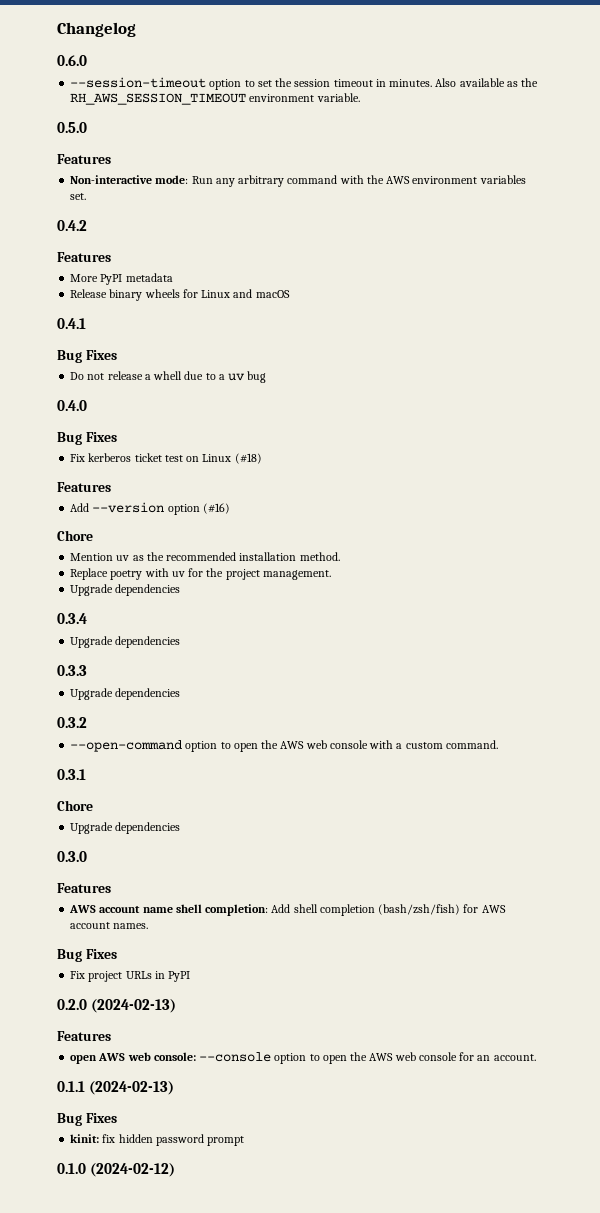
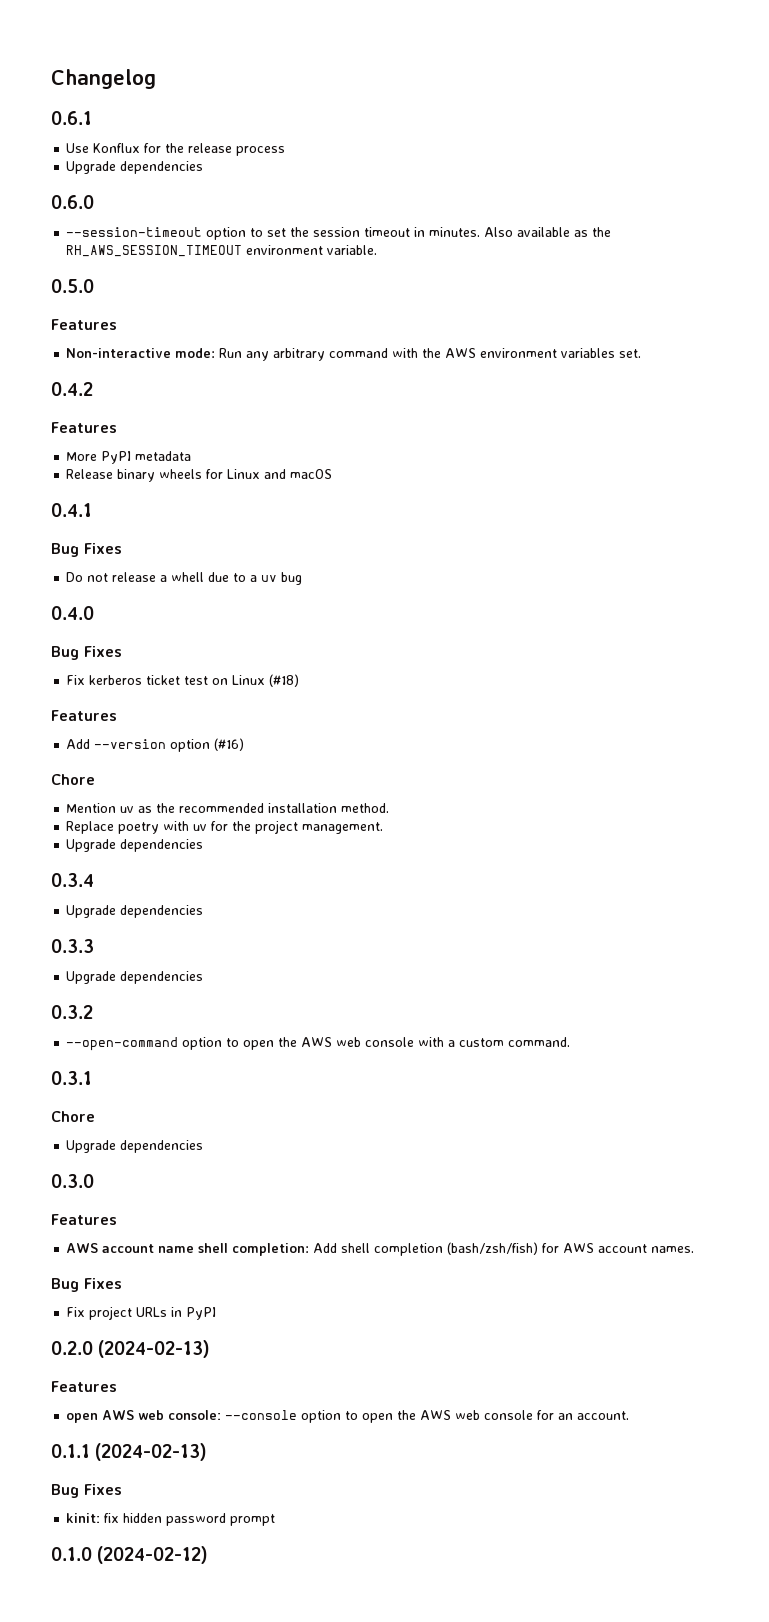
(136, 29) none -> [51,111,92,125] [66,143,286,156] [66,161,204,174] // 0.6.1 // Use Konflux for the release process // Upgrade dependencies

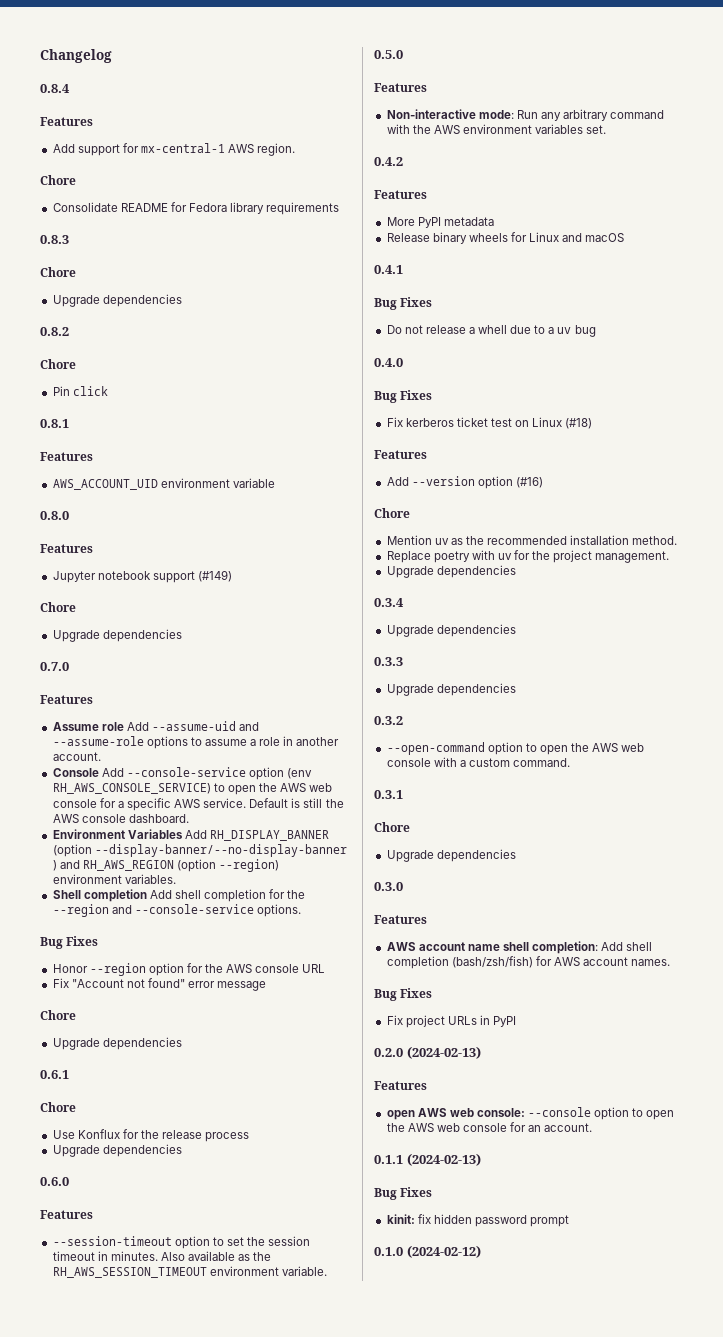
(156, 79) none -> [40,84,70,93] [40,117,93,126] [52,143,296,156] [40,175,76,185] [52,202,340,215] [40,235,69,244] [40,267,76,277] [52,294,182,307] [40,327,69,336] [40,359,76,369] [52,386,108,396] [40,419,69,428] [40,452,93,461] [52,478,275,490] [40,511,69,520] [40,544,93,553] [52,570,232,583] [40,602,76,612] [52,629,182,642] [40,662,69,671] [40,695,93,704] [52,721,260,731] [52,736,340,749] [52,752,101,761] [52,767,313,780] [52,783,333,795] [52,798,344,811] [52,814,189,823] [52,829,329,841] [52,844,347,857] [52,859,280,872] [52,874,176,884] [52,889,306,902] [52,904,301,917] [40,936,99,949] [52,963,326,976] [52,978,267,991] [40,1010,76,1020] [52,1037,182,1050] // 0.8.4 // Features // Add support for mx-central-1 AWS region. // Chore // Consolidate README for Fedora library requirements // 0.8.3 // Chore // Upgrade dependencies // 0.8.2 // Chore // Pin click // 0.8.1 // Features // AWS_ACCOUNT_UID environment variable // 0.8.0 // Features // Jupyter notebook support (#149) // Chore // Upgrade dependencies // 0.7.0 // Features // Assume role Add --assume-uid and --assume-role options to assume a role in another account. // Console Add --console-service option (env RH_AWS_CONSOLE_SERVICE) to open the AWS web console for a specific AWS service. Default is still the AWS console dashboard. // Environment Variables Add RH_DISPLAY_BANNER (option --display-banner/--no-display-banner ) and RH_AWS_REGION (option --region) environment variables. // Shell completion Add shell completion for the --region and --console-service options. // Bug Fixes // Honor --region option for the AWS console URL // Fix "Account not found" error message // Chore // Upgrade dependencies
(92, 118) none -> [40,1102,76,1112] // Chore
(94, 202) none -> [40,1210,93,1219] // Features

